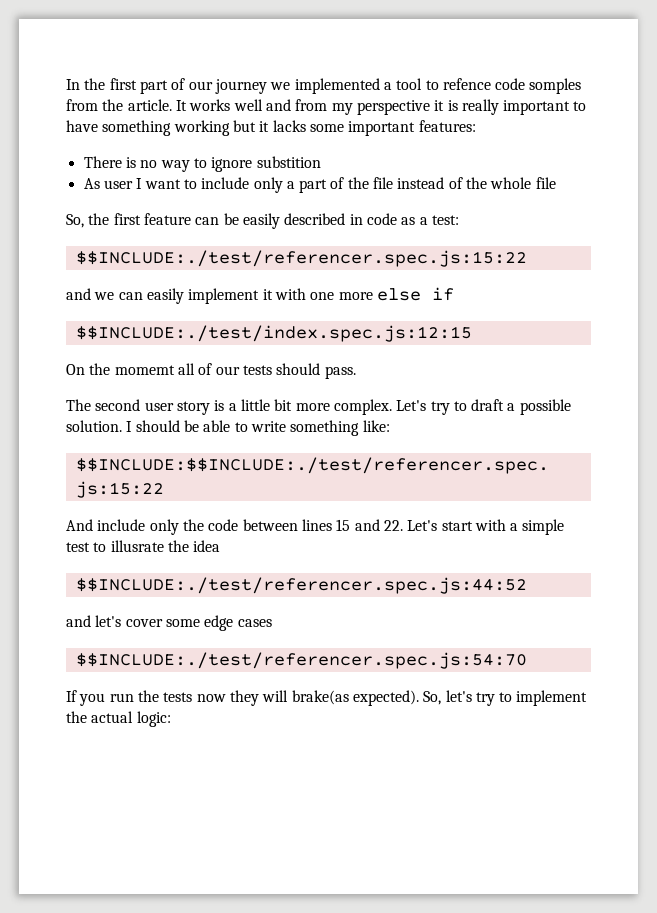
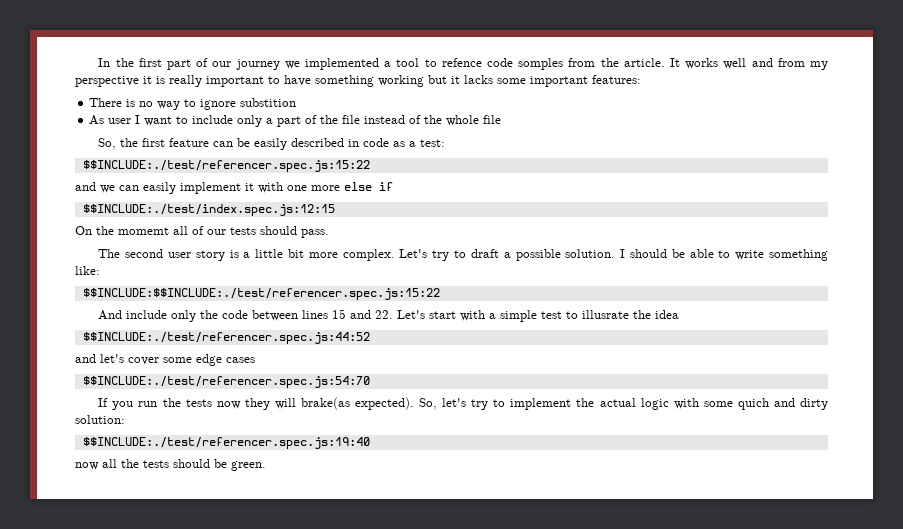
[136,711,171,727] logic: -> [640,398,829,410] [75,415,125,424] [82,437,370,449] [75,459,266,471] logic with some quich and dirty solution: // $$INCLUDE:./test/referencer.spec.js:19:40 // now all the tests should be green.

